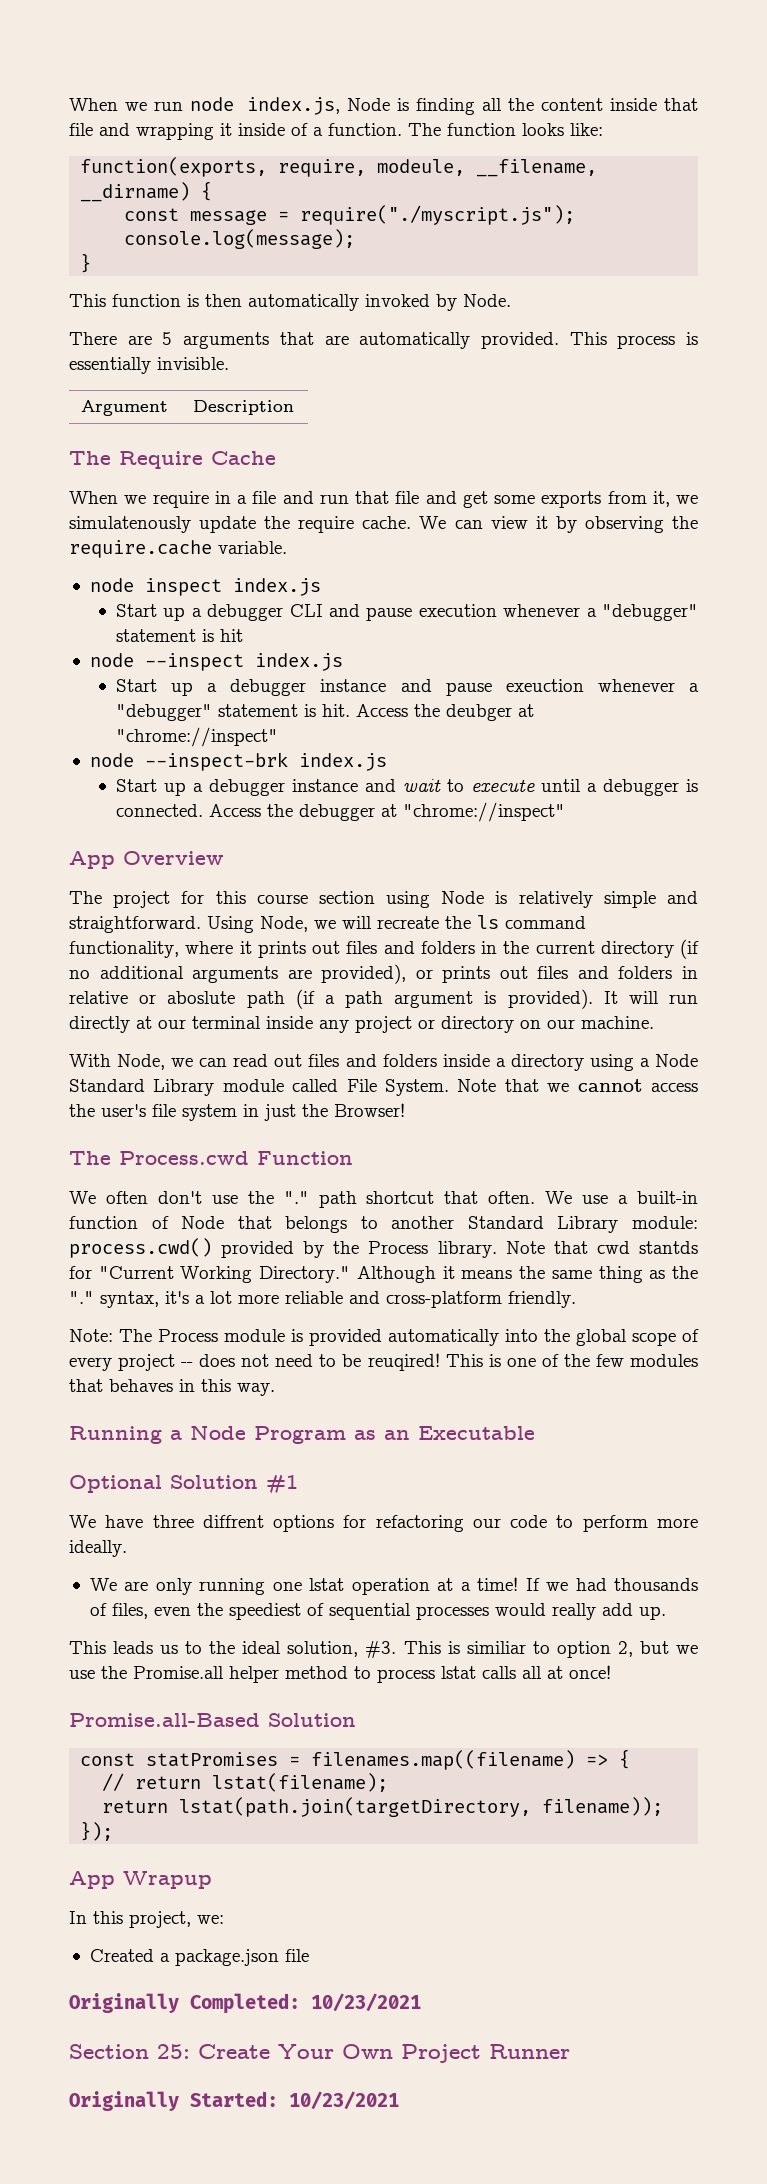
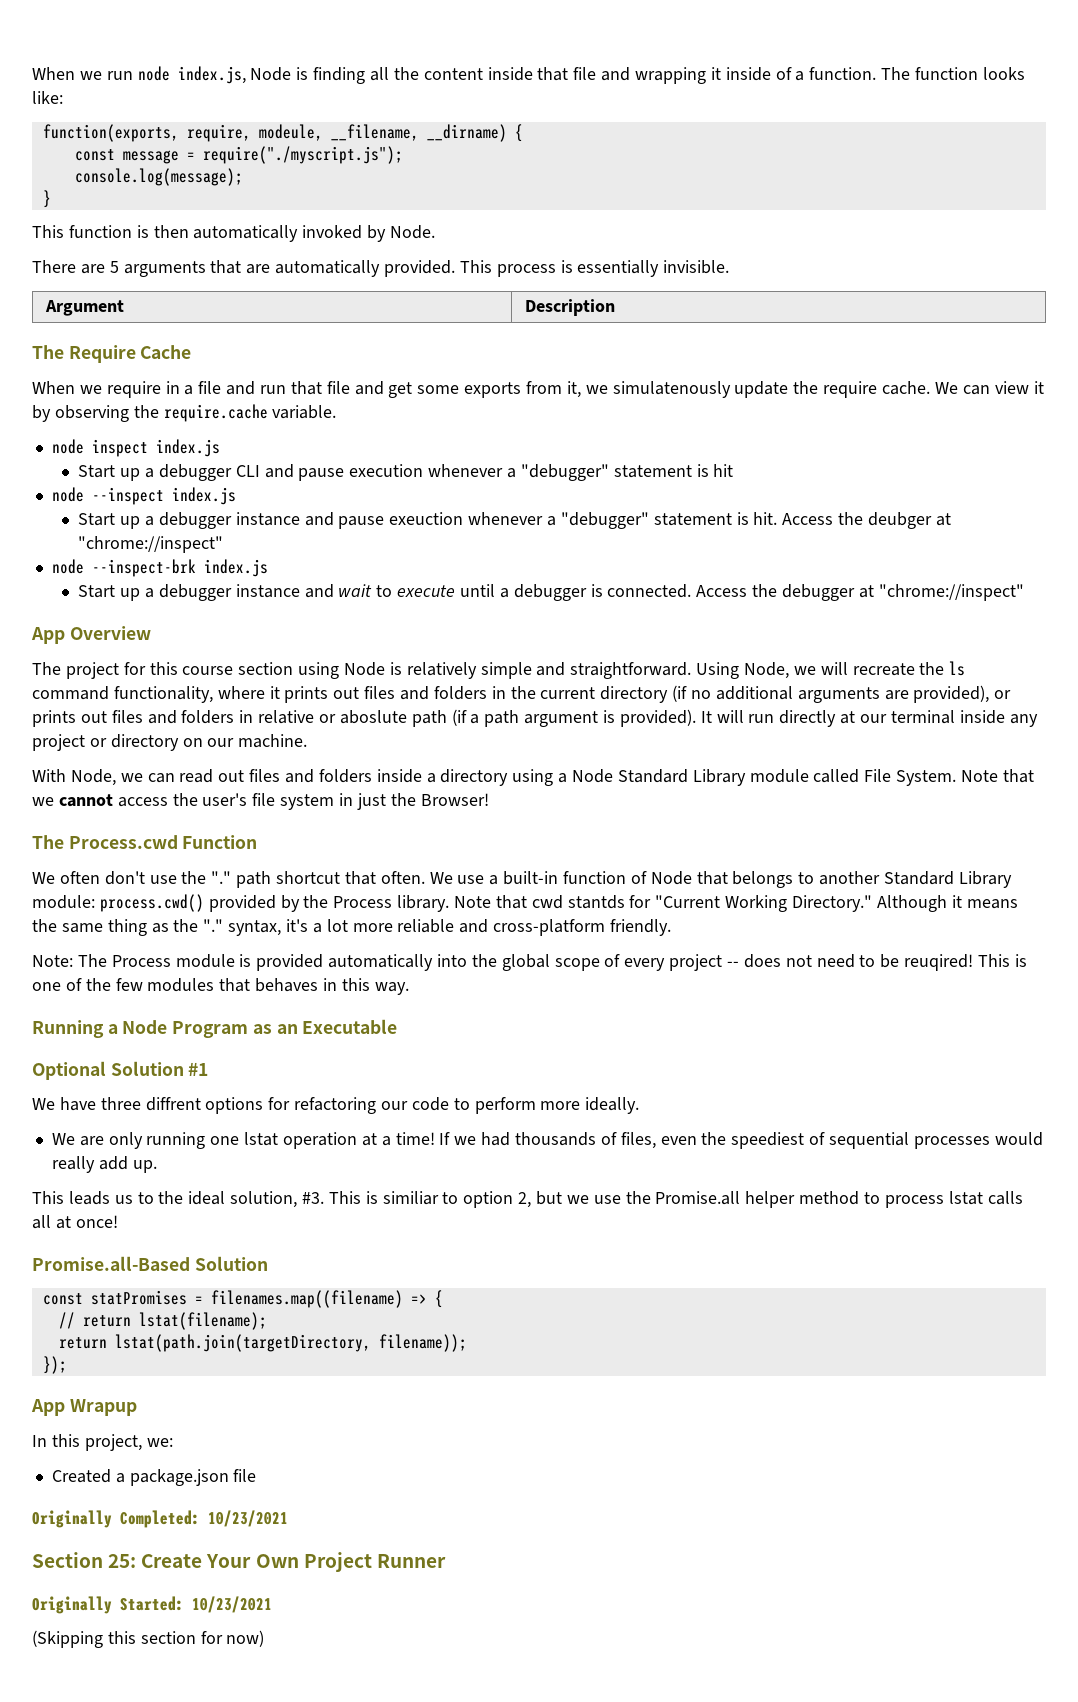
(399, 2100) none -> [32,1630,265,1648] // (Skipping this section for now)

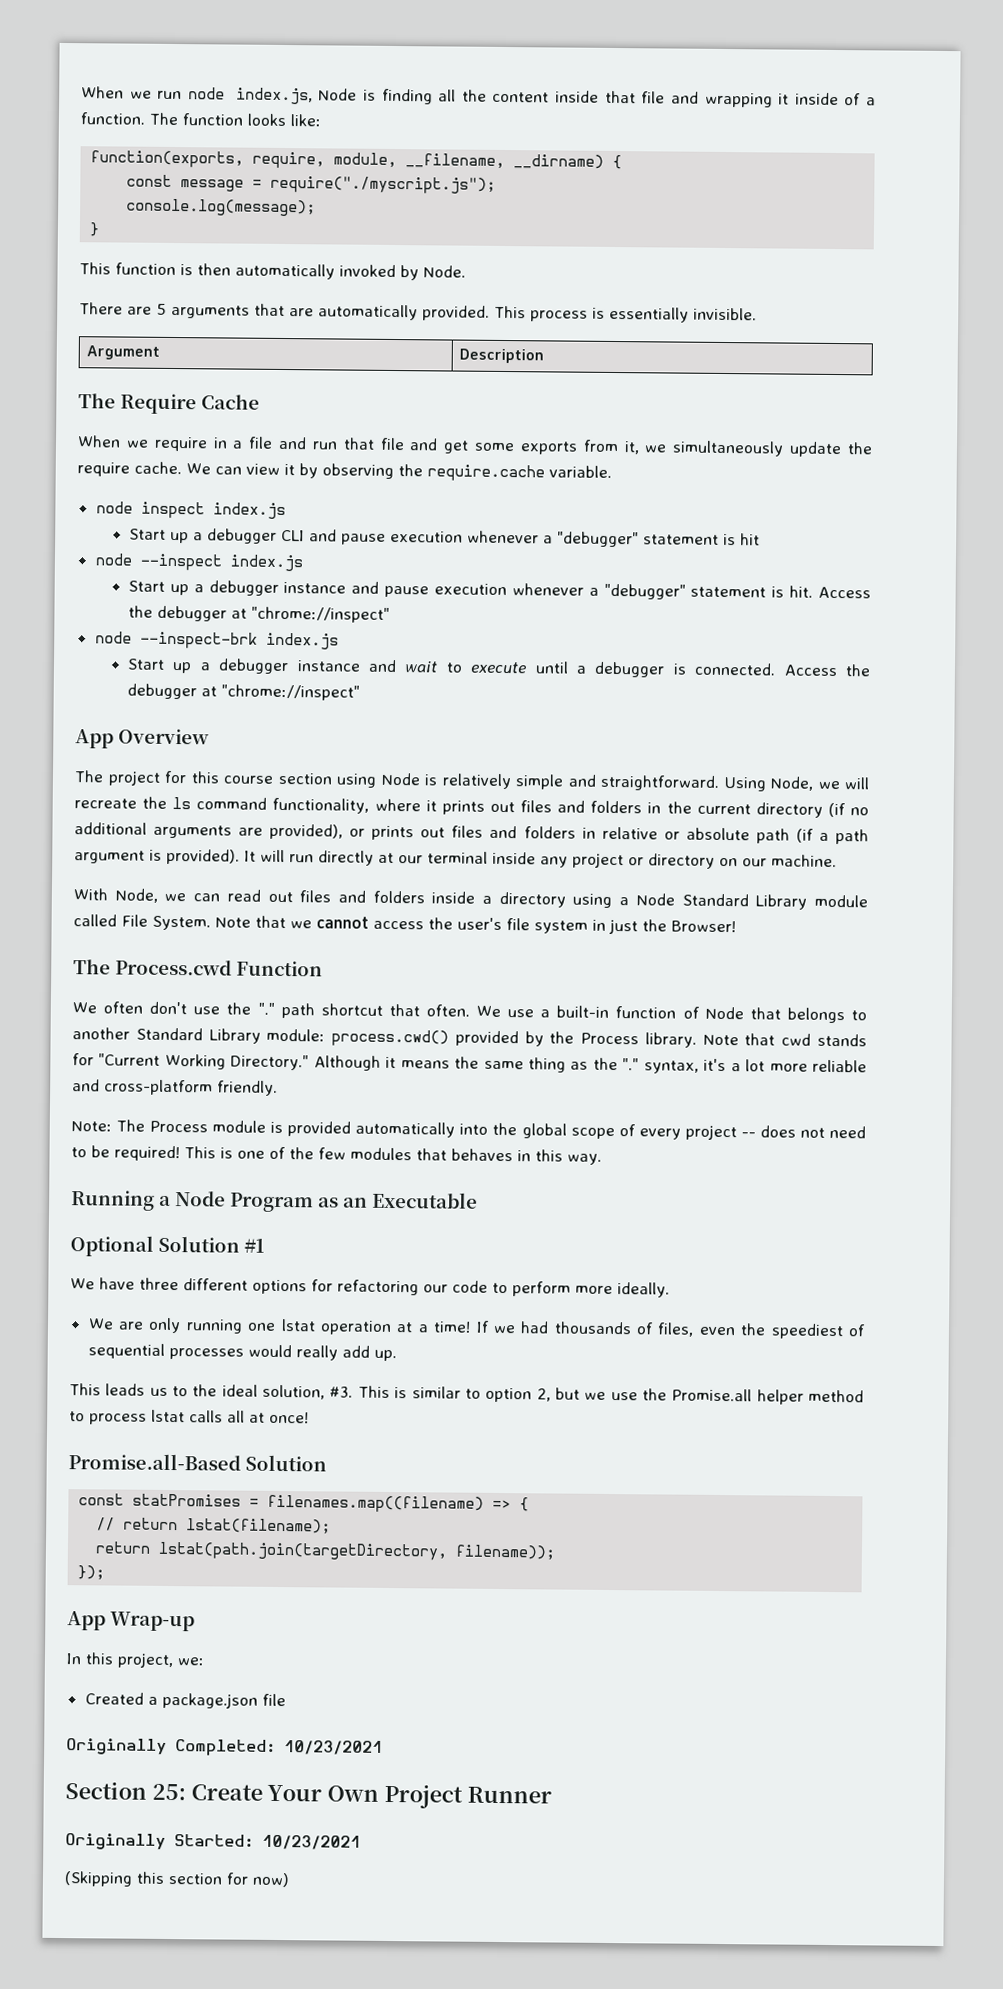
[258,124,323,141] modeule, -> [333,152,398,169] module,
[612,381,731,398] simulatenously -> [672,440,785,457] simultaneously
[389,512,464,525] exeuction -> [434,583,508,596] execution
[868,512,933,529] deubger -> [157,605,228,622] debugger
[339,710,407,724] aboslute -> [685,827,750,841] absolute
[567,895,625,909] stantds -> [816,1033,867,1047] stands
[904,954,974,971] reuqired! -> [114,1145,180,1162] required!
[145,1097,201,1111] diffrent -> [183,1278,248,1291] different
[382,1191,439,1205] similiar -> [411,1386,461,1399] similar
[69,1399,137,1416] Wrapup -> [110,1611,195,1632] Wrap-up

